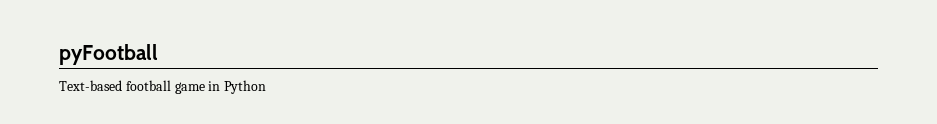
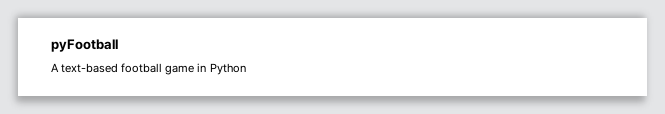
[59,80,122,91] Text-based -> [51,63,119,73] A text-based

